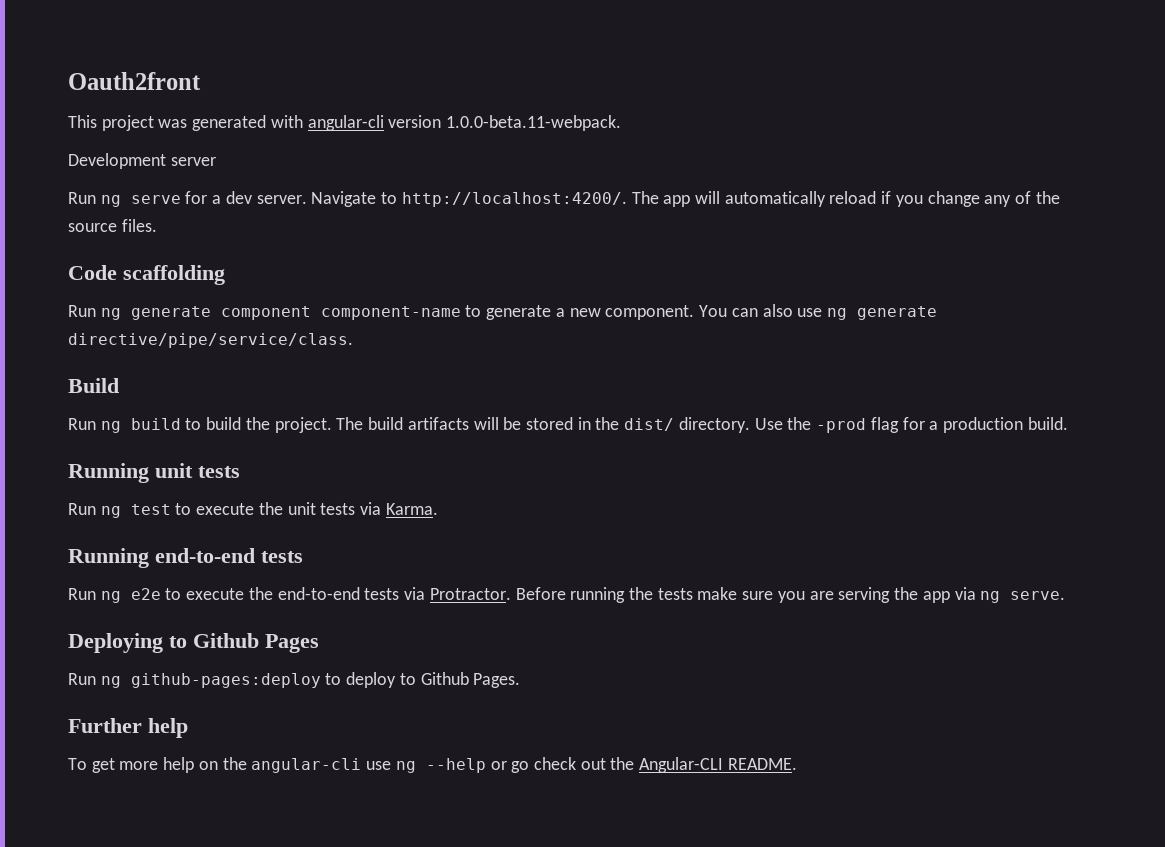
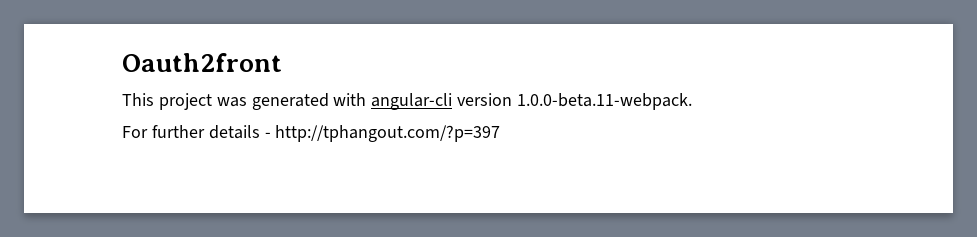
[68,153,216,169] [68,191,1060,207] [68,219,157,232] [68,265,225,285] [68,304,937,320] [68,333,353,348] [68,378,119,393] [68,417,1068,433] [68,463,240,483] [68,502,438,518] [68,548,303,568] [68,587,1066,603] [68,633,319,653] [68,672,521,688] [68,718,188,738] [68,757,797,773] Development server // Run ng serve for a dev server. Navigate to http://localhost:4200/. The app will automatically reload if you change any of the source files. // Code scaffolding // Run ng generate component component-name to generate a new component. You can also use ng generate directive/pipe/service/class. // Build // Run ng build to build the project. The build artifacts will be stored in the dist/ directory. Use the -prod flag for a production build. // Running unit tests // Run ng test to execute the unit tests via Karma. // Running end-to-end tests // Run ng e2e to execute the end-to-end tests via Protractor. Before running the tests make sure you are serving the app via ng serve. // Deploying to Github Pages // Run ng github-pages:deploy to deploy to Github Pages. // Further help // To get more help on the angular-cli use ng --help or go check out the Angular-CLI README. -> [122,125,501,142] For further details - http://tphangout.com/?p=397

